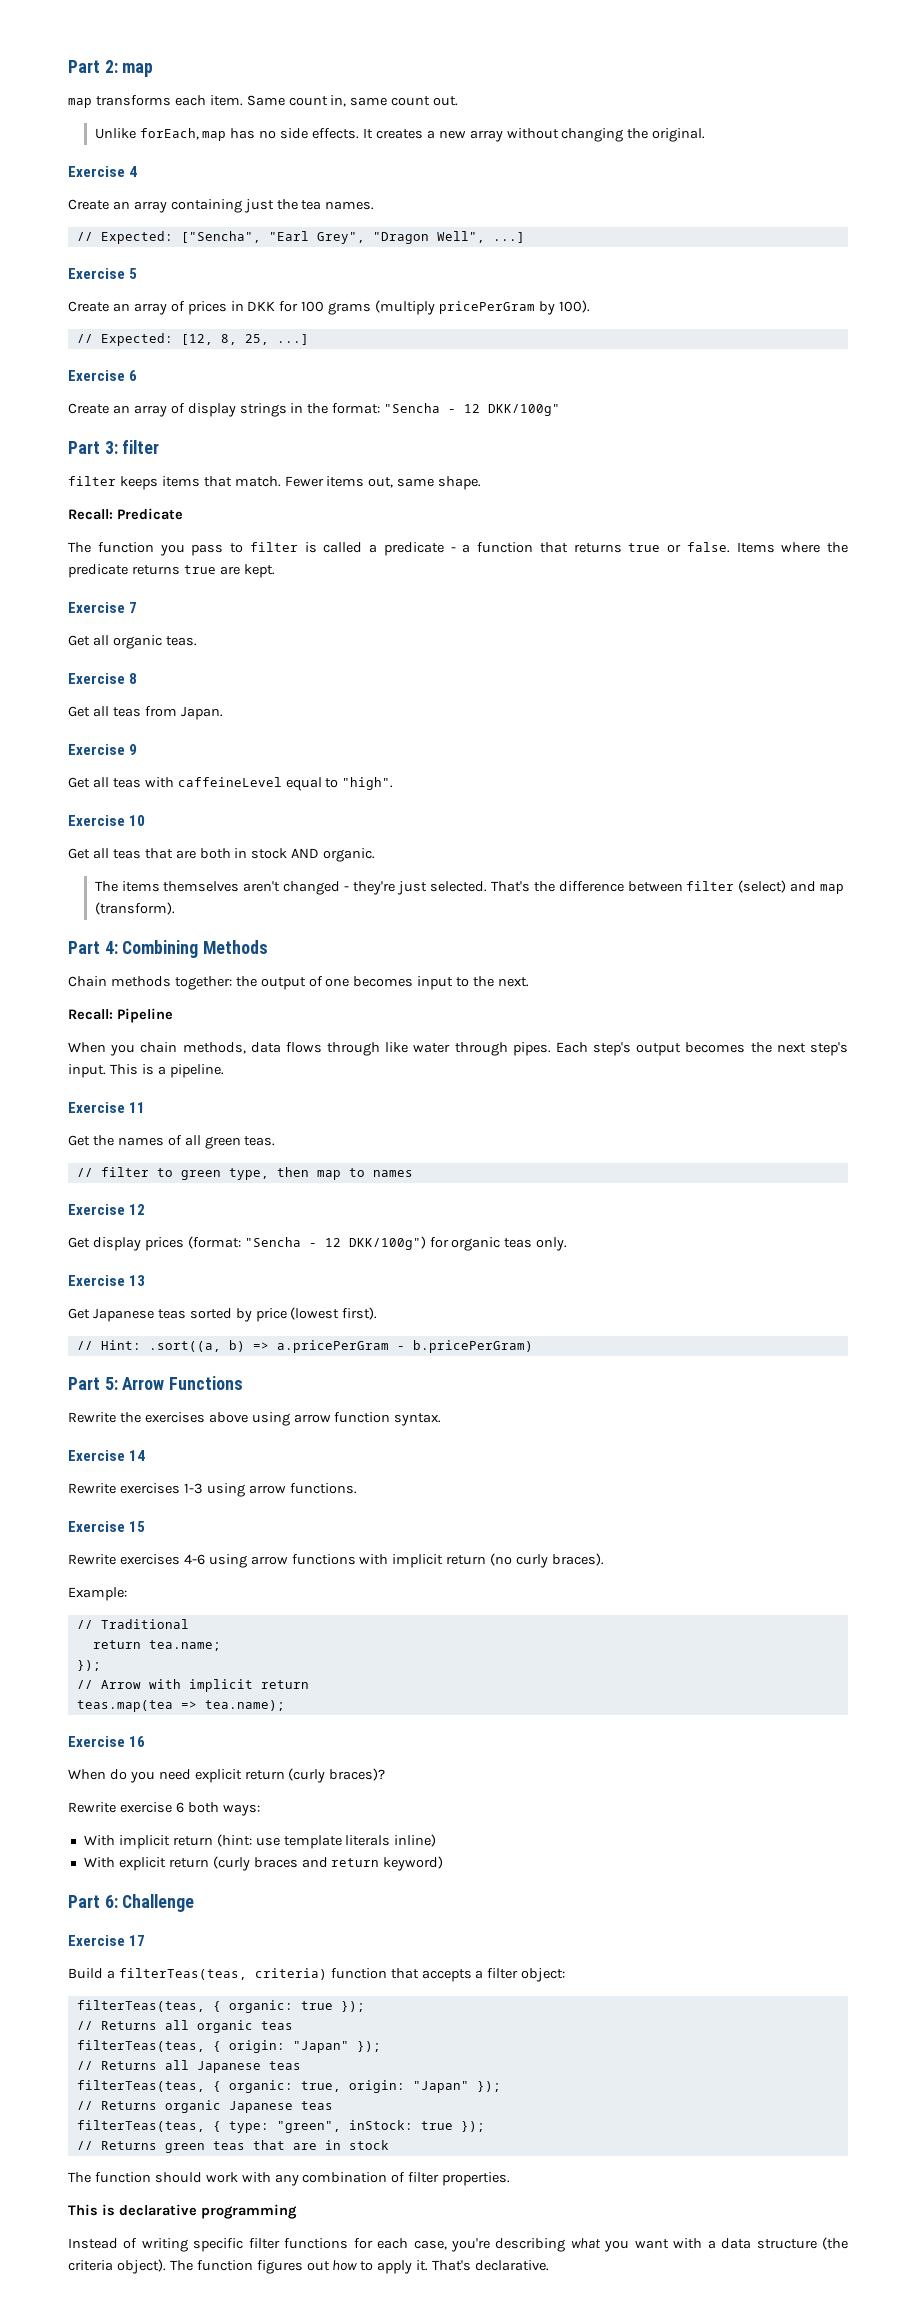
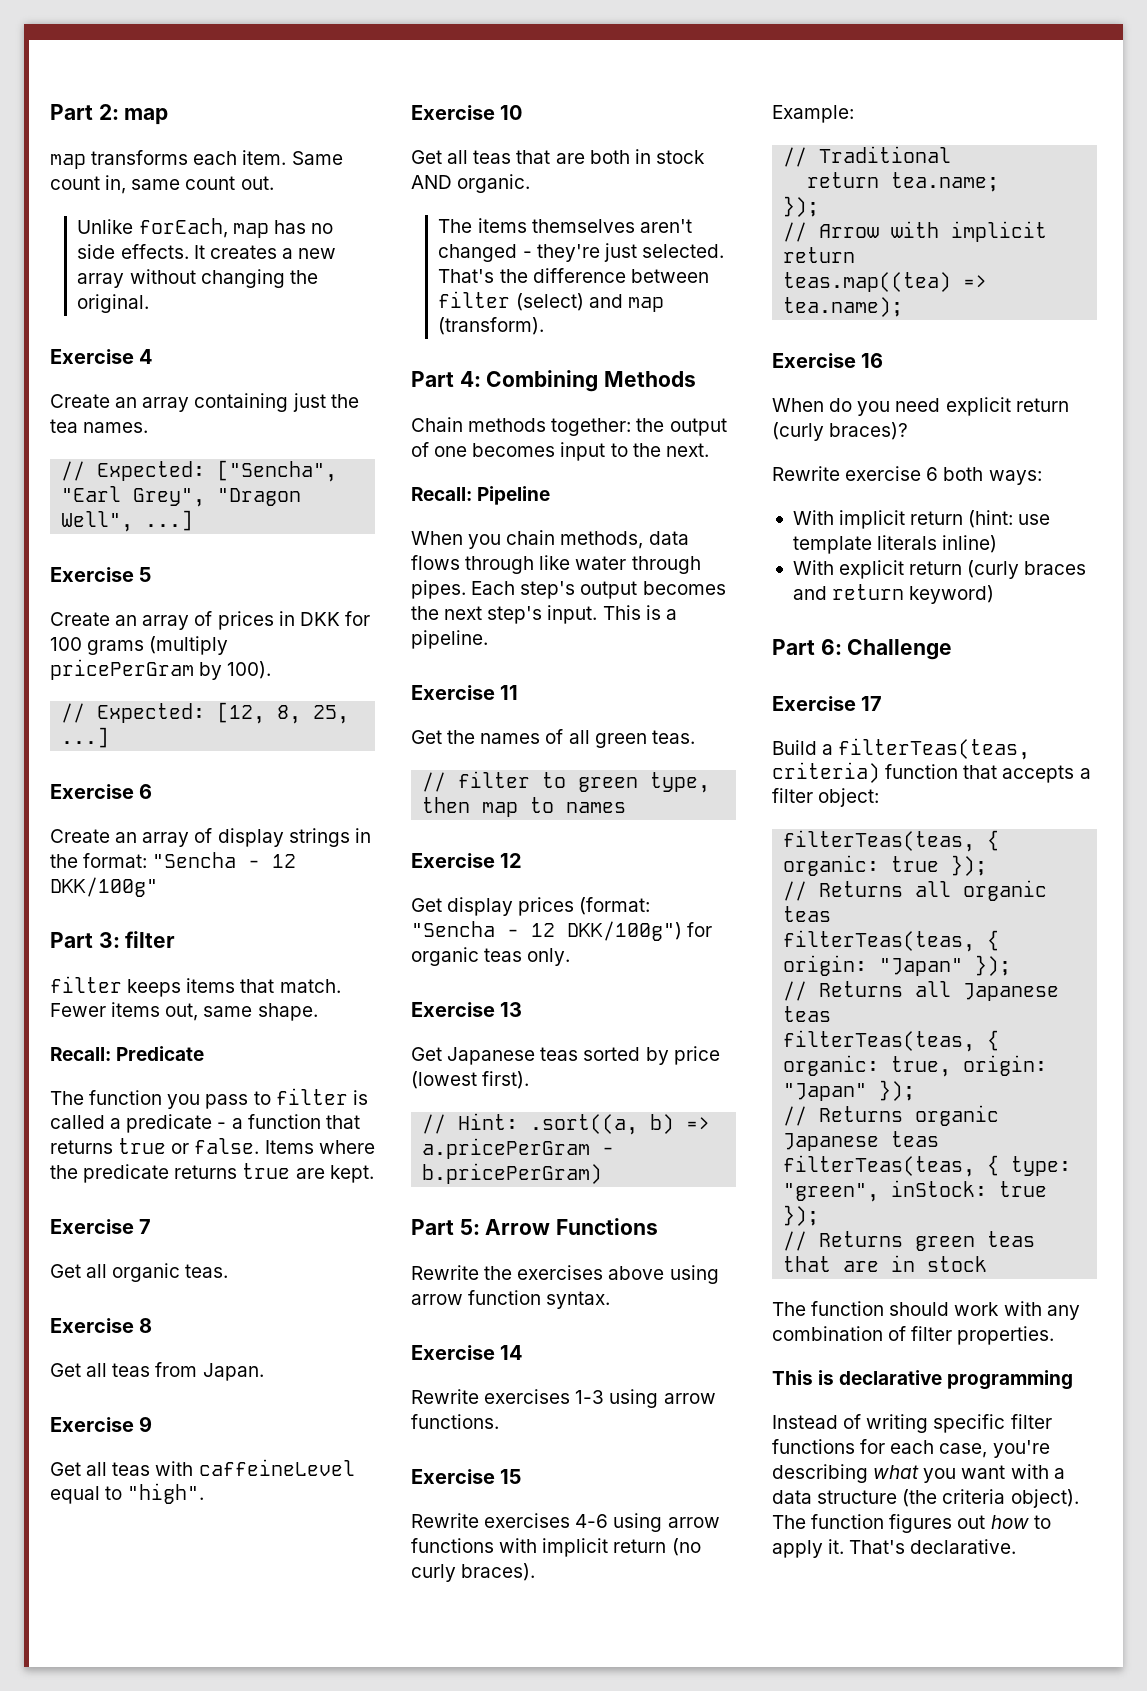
[76,1700,173,1712] teas.map(tea -> [783,272,952,292] teas.map((tea)

